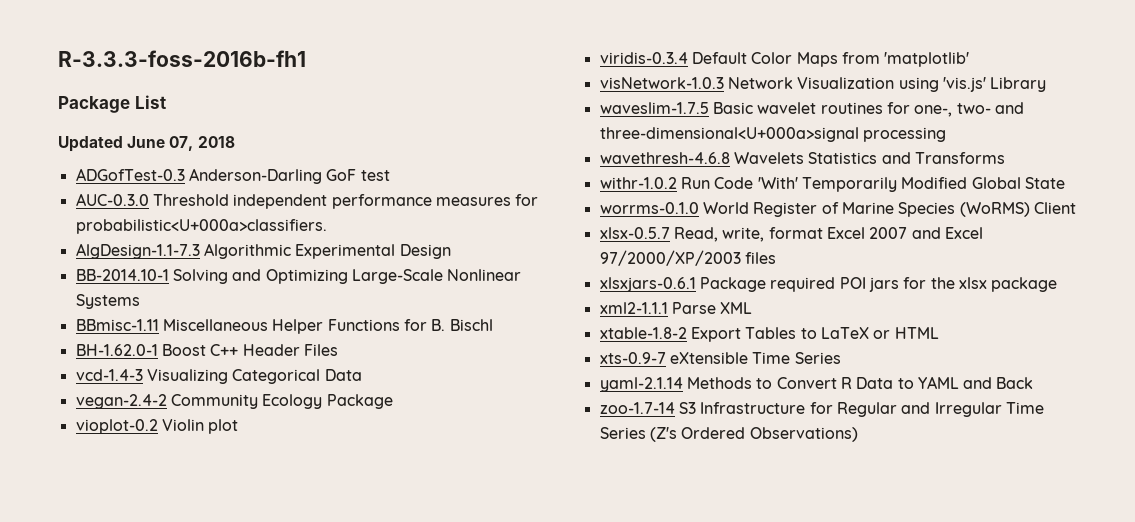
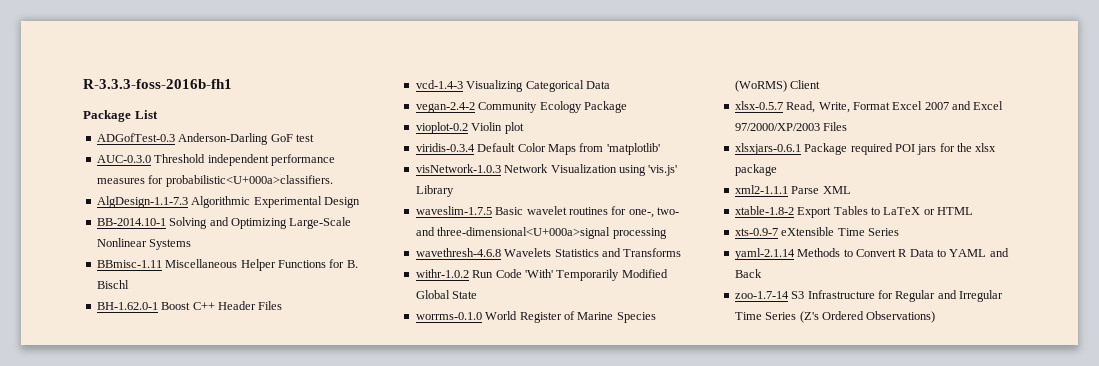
[58,136,235,152] // Updated June 07, 2018 -> (158, 114) none
[722,227,823,242] write, format -> [818,102,890,113] Write, Format
[744,252,776,264] files -> [823,122,848,131] Files

